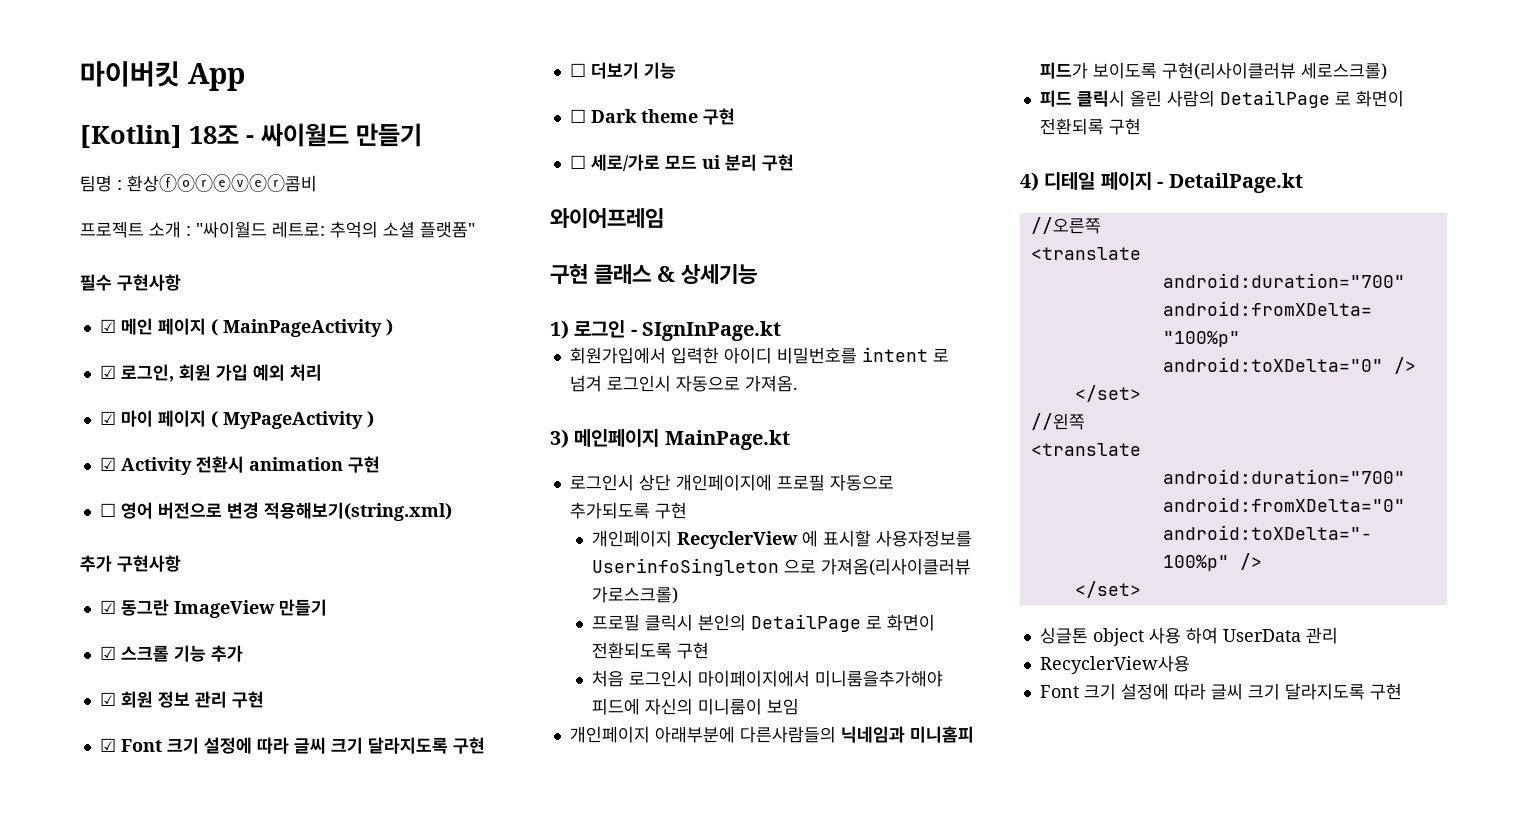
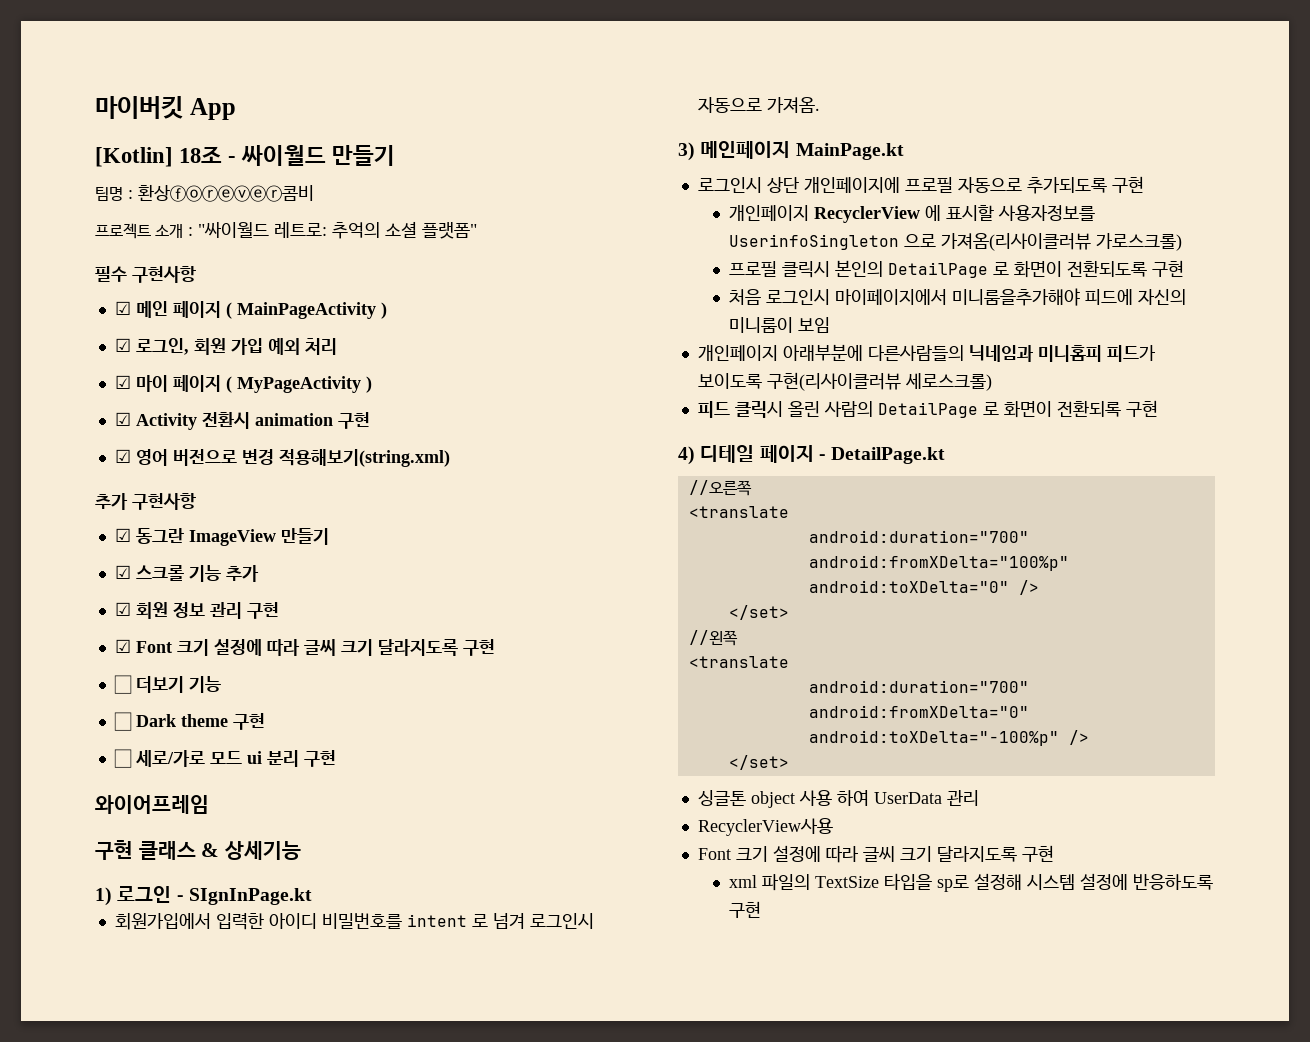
[99,503,116,517] ☐ -> [114,449,131,463] ☑
(1402, 691) none -> [729,873,1214,892] [729,901,762,918] // xml 파일의 TextSize 타입을 sp로 설정해 시스템 설정에 반응하도록 구현

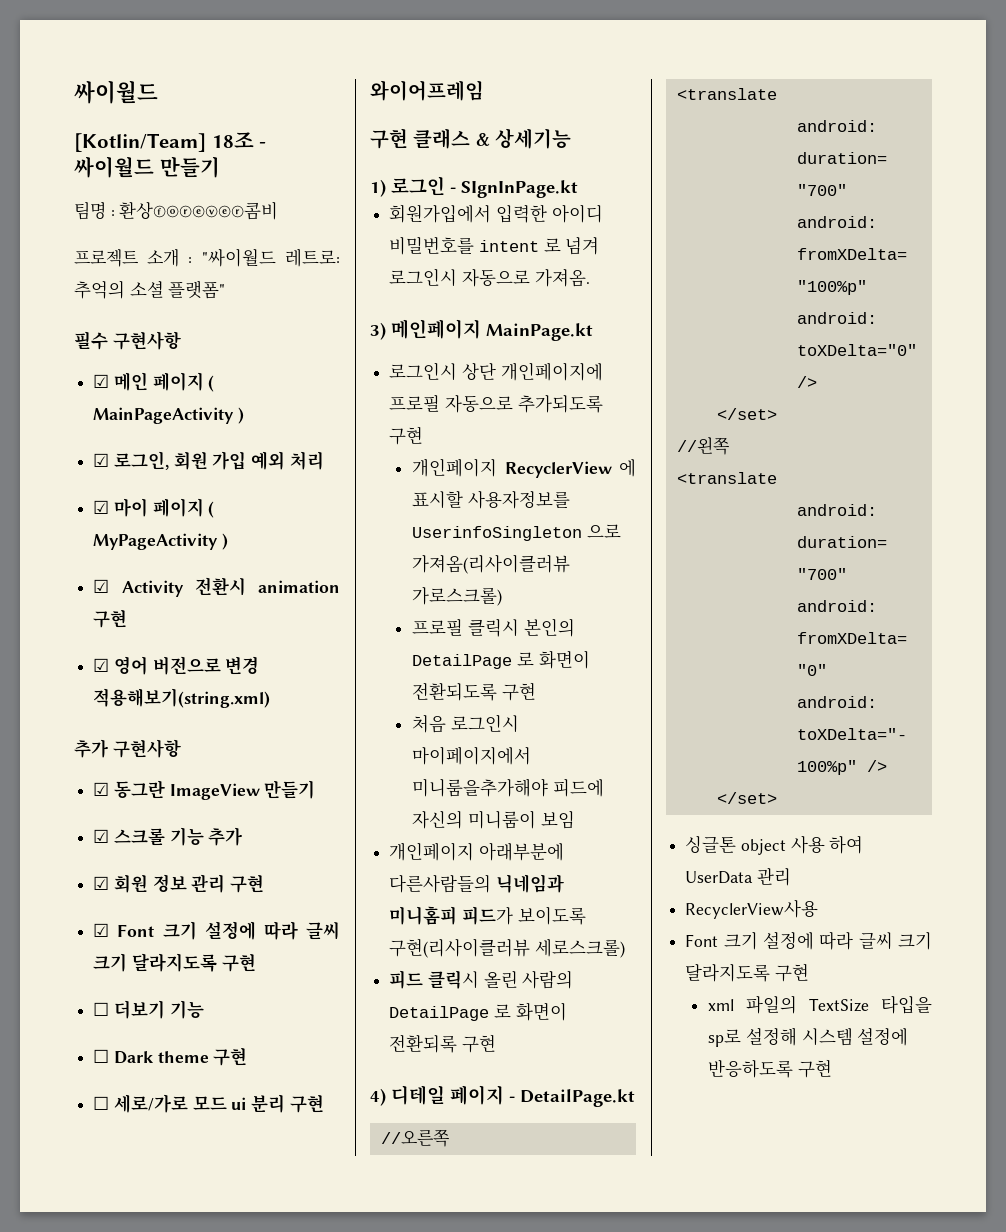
[95,96,236,120] [95,147,173,167] 마이버킷 App // [Kotlin] -> [74,80,158,104] [74,133,206,152] 싸이월드 // [Kotlin/Team]

